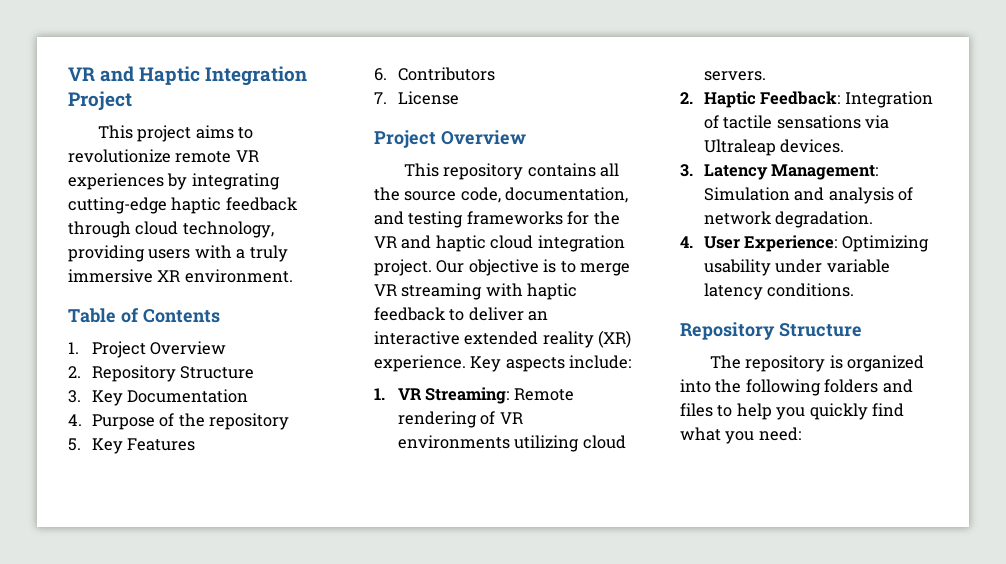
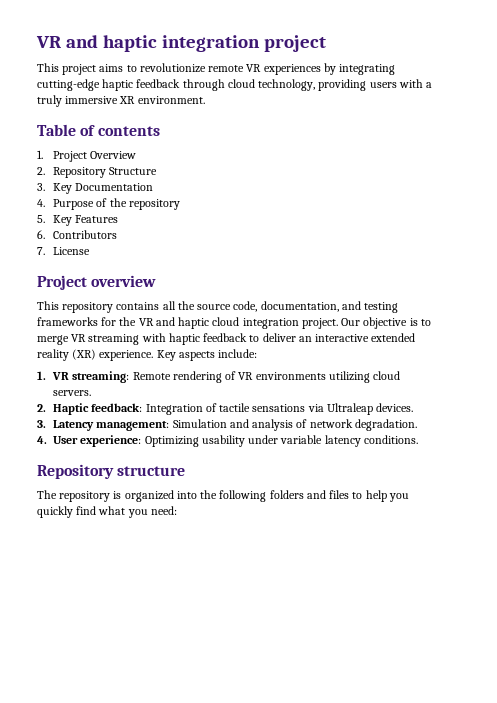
[68,66,308,86] [68,91,132,111] VR and Haptic Integration Project -> [36,35,326,52] VR and haptic integration project
[142,309,220,323] Contents -> [97,126,160,136] contents
[440,130,526,145] Overview -> [91,275,157,287] overview
[425,387,510,404] Streaming: -> [72,371,130,383] streaming:
[760,91,841,105] Feedback: -> [91,403,143,412] feedback:
[771,164,879,180] Management: -> [96,421,170,431] management:
[744,235,838,252] Experience: -> [80,435,142,447] experience:
[778,323,862,337] Structure -> [117,466,186,476] structure

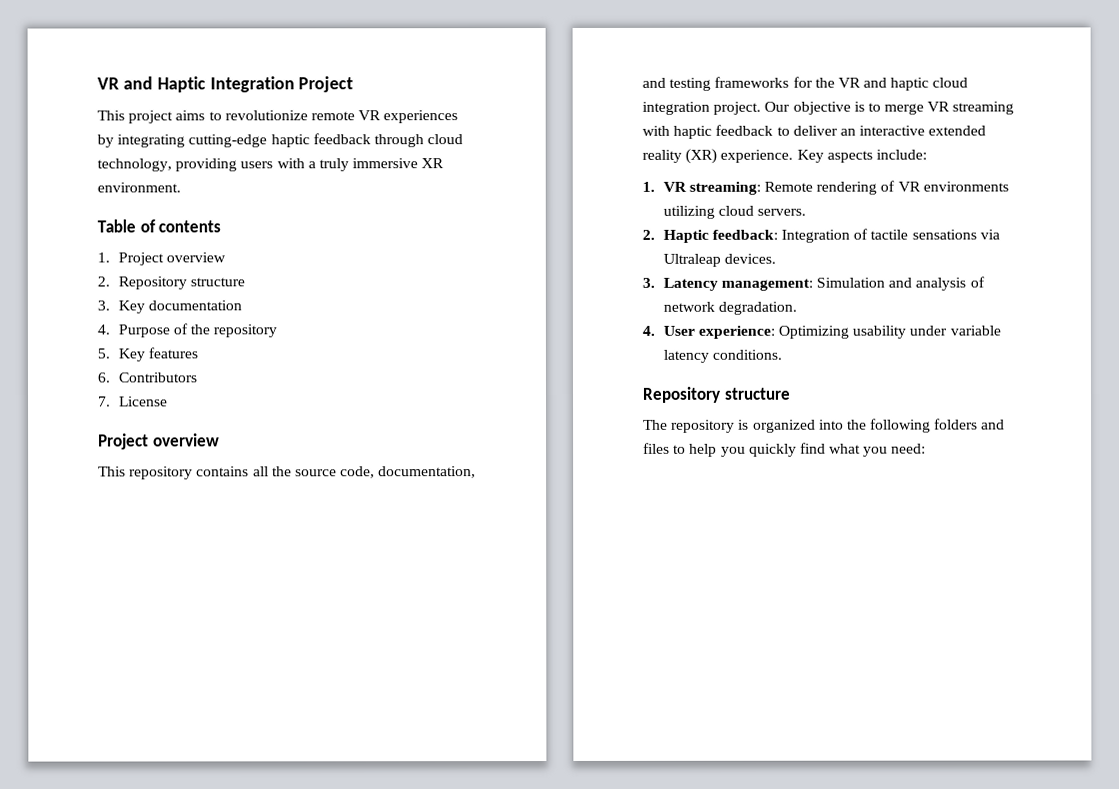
[36,35,326,52] VR and haptic integration project -> [97,76,354,93] VR and Haptic Integration Project
[90,151,137,159] Overview -> [165,252,226,263] overview
[109,167,158,175] Structure -> [189,277,245,287] structure
[75,183,154,191] Documentation -> [147,300,242,311] documentation
[75,215,119,223] Features -> [147,347,198,359] features

